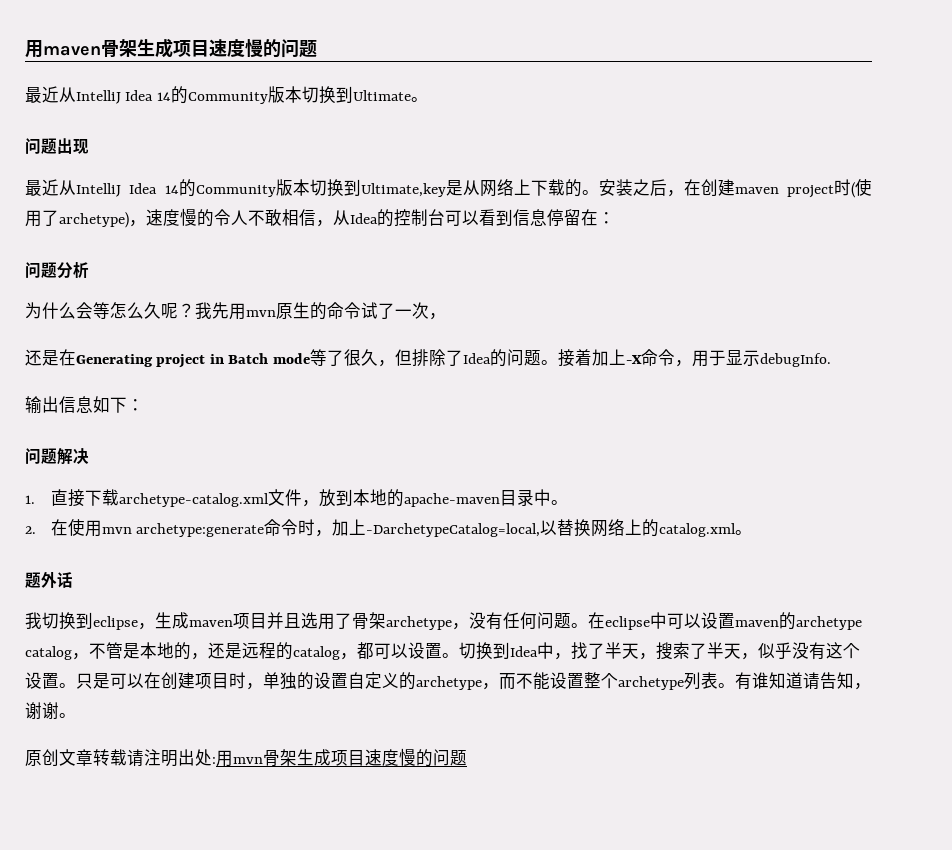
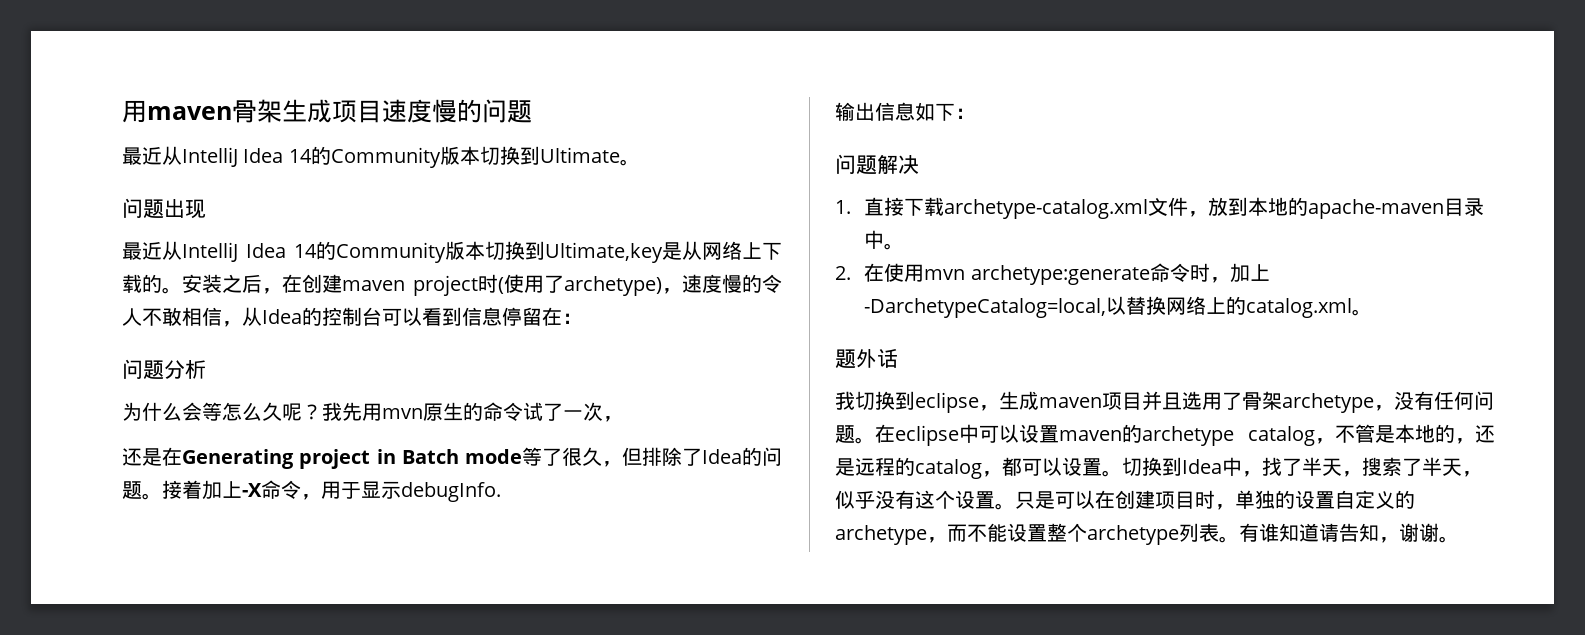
[25,748,467,767] // 原创文章转载请注明出处:用mvn骨架生成项目速度慢的问题 -> (1459, 539) none

